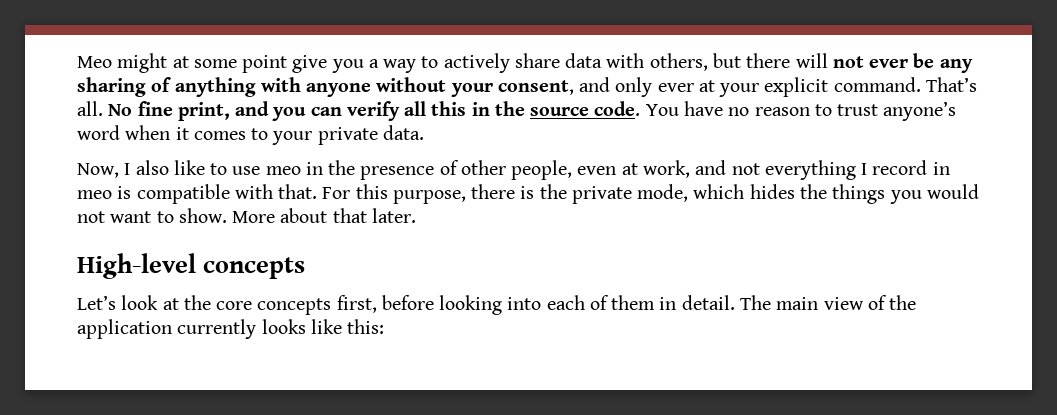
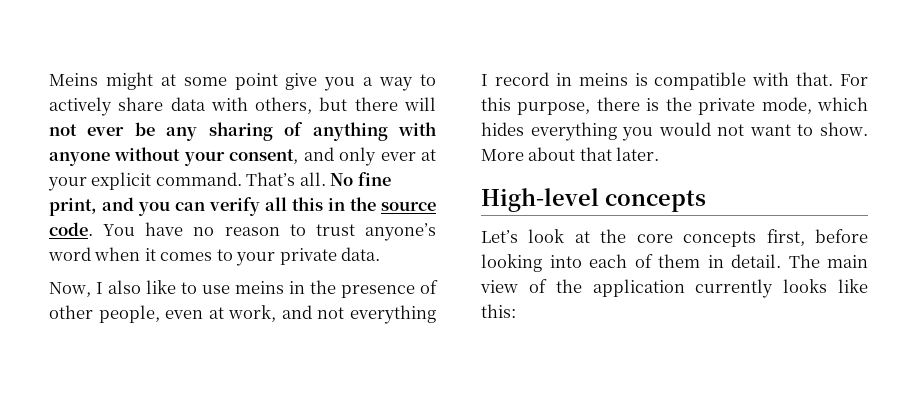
[77,56,112,68] Meo -> [49,73,98,86] Meins
[265,166,301,175] meo -> [235,281,284,294] meins
[77,190,112,199] meo -> [578,73,628,86] meins
[799,184,886,204] the things -> [530,122,617,141] everything

